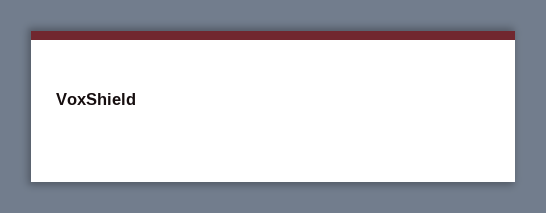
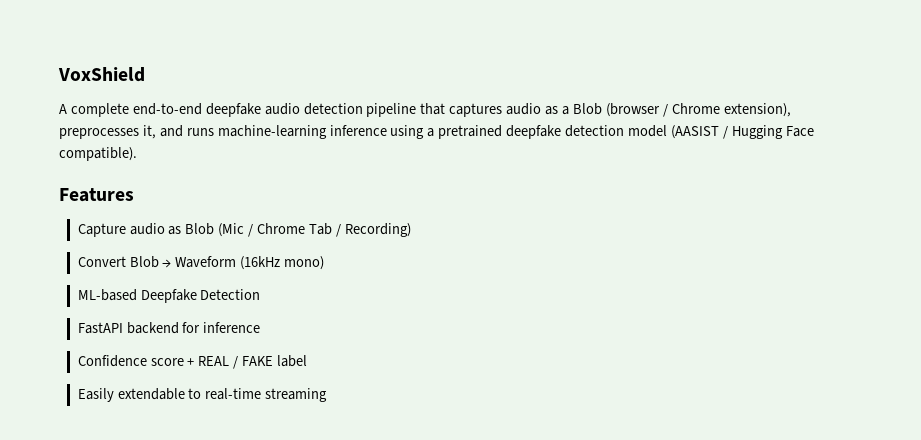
(136, 99) none -> [59,103,791,117] [59,125,814,139] [59,147,137,161] [59,188,134,202] [77,223,411,237] [77,256,325,270] [77,289,261,303] [77,322,261,334] [77,355,308,369] [77,388,328,402] // A complete end-to-end deepfake audio detection pipeline that captures audio as a Blob (browser / Chrome extension), preprocesses it, and runs machine-learning inference using a pretrained deepfake detection model (AASIST / Hugging Face compatible). // Features // Capture audio as Blob (Mic / Chrome Tab / Recording) // Convert Blob → Waveform (16kHz mono) // ML-based Deepfake Detection // FastAPI backend for inference // Confidence score + REAL / FAKE label // Easily extendable to real-time streaming

